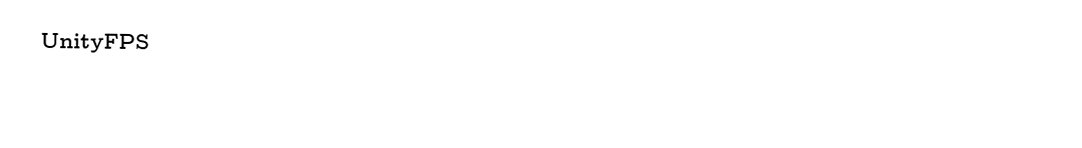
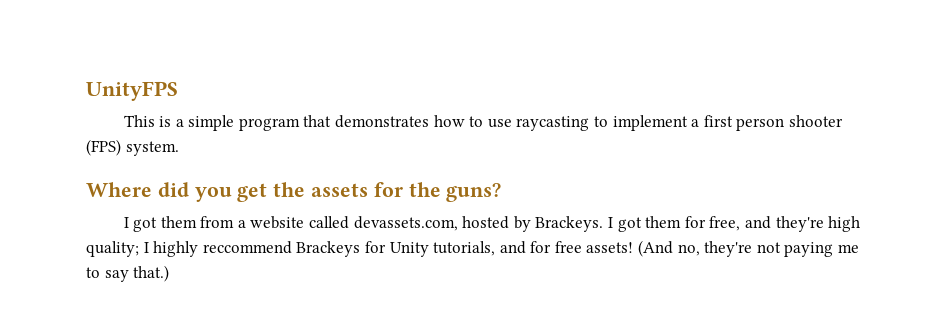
(150, 43) none -> [123,115,843,131] [86,139,179,156] [86,182,502,202] [123,216,861,232] [86,240,860,257] [86,265,170,282] // This is a simple program that demonstrates how to use raycasting to implement a first person shooter (FPS) system. // Where did you get the assets for the guns? // I got them from a website called devassets.com, hosted by Brackeys. I got them for free, and they're high quality; I highly reccommend Brackeys for Unity tutorials, and for free assets! (And no, they're not paying me to say that.)

